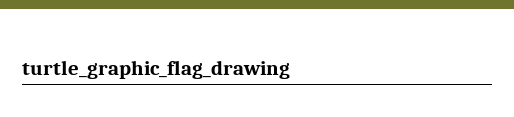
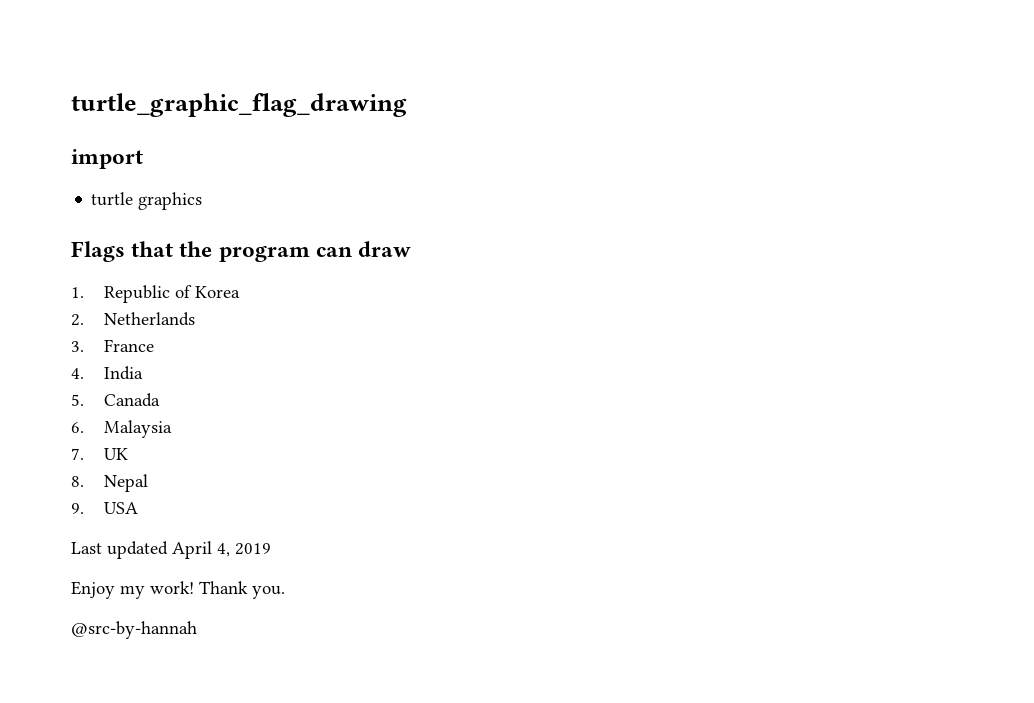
(290, 69) none -> [71,149,143,169] [91,192,203,210] [71,241,412,262] [71,285,241,303] [71,312,196,326] [71,339,155,352] [71,366,144,380] [71,393,161,407] [71,420,173,438] [71,448,129,460] [71,474,149,492] [71,502,139,514] [71,541,271,559] [71,581,285,599] [71,621,197,639] // import // turtle graphics // Flags that the program can draw // 1. Republic of Korea // 2. Netherlands // 3. France // 4. India // 5. Canada // 6. Malaysia // 7. UK // 8. Nepal // 9. USA // Last updated April 4, 2019 // Enjoy my work! Thank you. // @src-by-hannah

